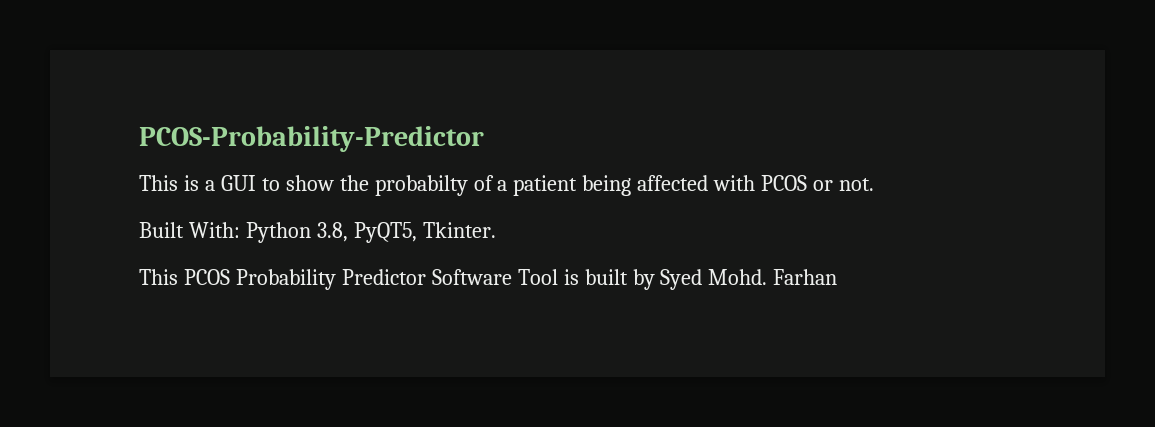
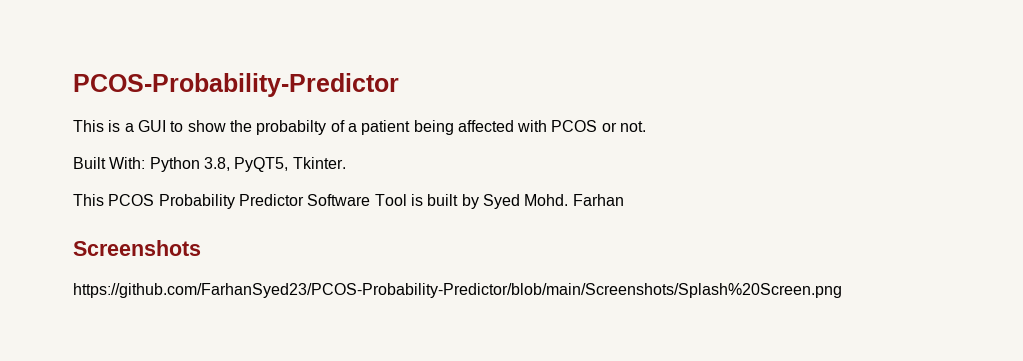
(838, 277) none -> [73,240,201,256] [73,283,842,298] // Screenshots // https://github.com/FarhanSyed23/PCOS-Probability-Predictor/blob/main/Screenshots/Splash%20Screen.png

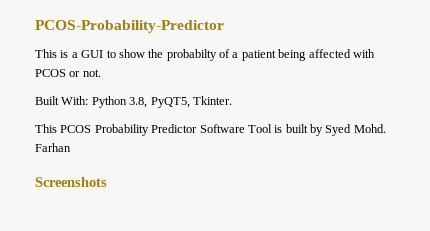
[73,283,842,298] // https://github.com/FarhanSyed23/PCOS-Probability-Predictor/blob/main/Screenshots/Splash%20Screen.png -> (107, 182) none

